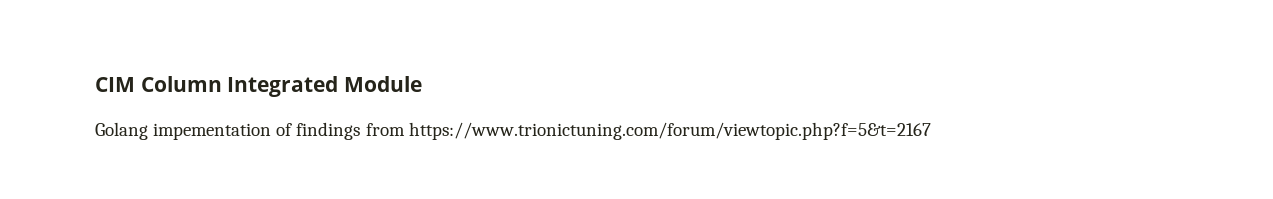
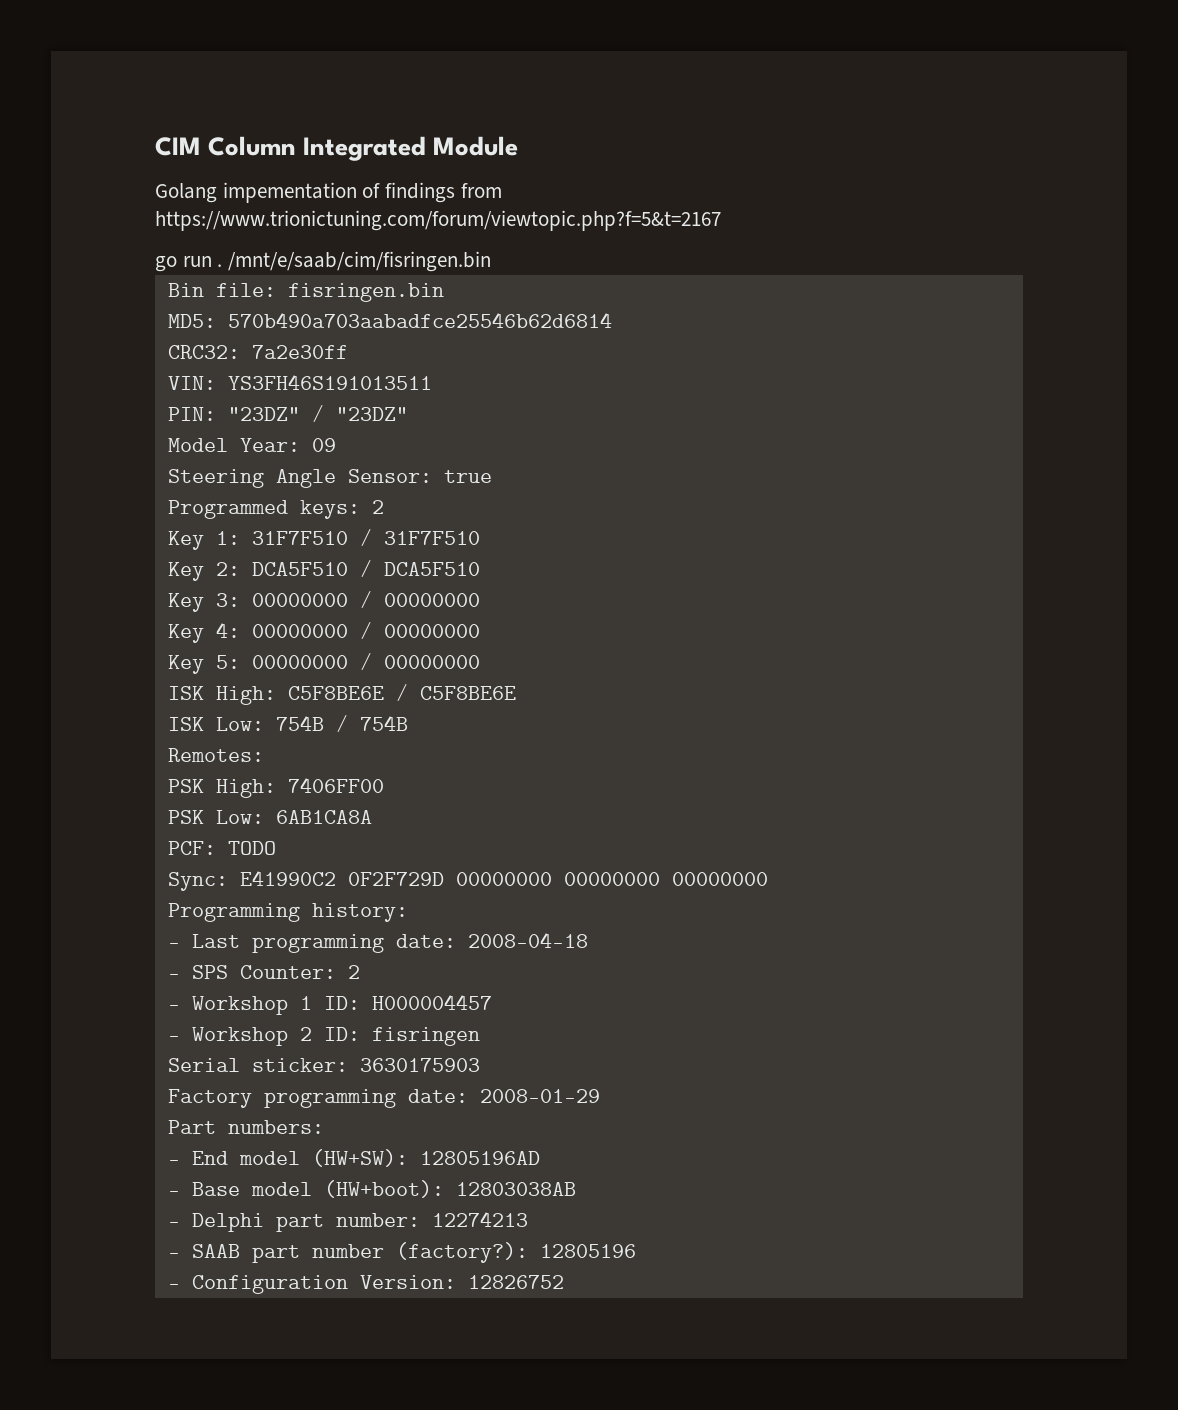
(931, 131) none -> [155,251,492,272] [167,283,444,302] [167,312,612,328] [167,345,348,359] [167,374,432,390] [167,405,408,422] [167,438,336,452] [167,469,492,488] [167,500,384,519] [167,529,480,550] [167,560,480,581] [167,591,480,612] [167,622,480,643] [167,653,480,674] [167,684,516,705] [167,715,408,732] [167,748,264,762] [167,777,384,798] [167,810,372,824] [167,841,276,855] [167,870,768,891] [167,903,408,922] [167,932,588,953] [167,965,360,979] [167,994,492,1015] [167,1027,480,1046] [167,1058,480,1072] [167,1089,600,1108] [167,1120,324,1134] [167,1149,540,1167] [167,1180,576,1198] [167,1211,528,1232] [167,1242,636,1263] [167,1275,564,1294] // go run . /mnt/e/saab/cim/fisringen.bin // Bin file: fisringen.bin // MD5: 570b490a703aabadfce25546b62d6814 // CRC32: 7a2e30ff // VIN: YS3FH46S191013511 // PIN: "23DZ" / "23DZ" // Model Year: 09 // Steering Angle Sensor: true // Programmed keys: 2 // Key 1: 31F7F510 / 31F7F510 // Key 2: DCA5F510 / DCA5F510 // Key 3: 00000000 / 00000000 // Key 4: 00000000 / 00000000 // Key 5: 00000000 / 00000000 // ISK High: C5F8BE6E / C5F8BE6E // ISK Low: 754B / 754B // Remotes: // PSK High: 7406FF00 // PSK Low: 6AB1CA8A // PCF: TODO // Sync: E41990C2 0F2F729D 00000000 00000000 00000000 // Programming history: // - Last programming date: 2008-04-18 // - SPS Counter: 2 // - Workshop 1 ID: H000004457 // - Workshop 2 ID: fisringen // Serial sticker: 3630175903 // Factory programming date: 2008-01-29 // Part numbers: // - End model (HW+SW): 12805196AD // - Base model (HW+boot): 12803038AB // - Delphi part number: 12274213 // - SAAB part number (factory?): 12805196 // - Configuration Version: 12826752

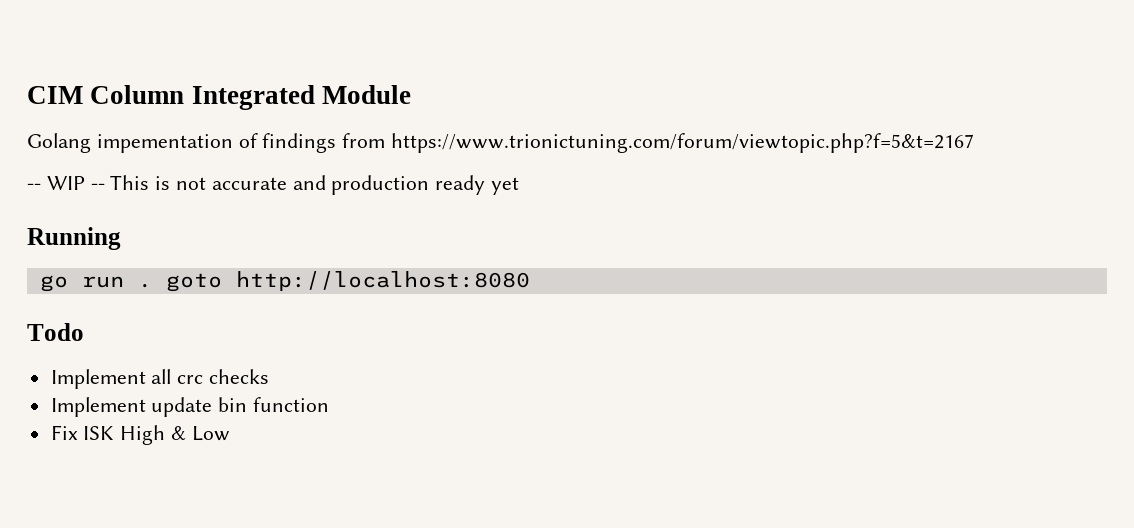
[155,251,492,272] [167,283,444,302] [167,312,612,328] [167,345,348,359] [167,374,432,390] [167,405,408,422] [167,438,336,452] [167,469,492,488] [167,500,384,519] [167,529,480,550] [167,560,480,581] [167,591,480,612] [167,622,480,643] [167,653,480,674] [167,684,516,705] [167,715,408,732] [167,748,264,762] [167,777,384,798] [167,810,372,824] [167,841,276,855] [167,870,768,891] [167,903,408,922] [167,932,588,953] [167,965,360,979] [167,994,492,1015] [167,1027,480,1046] [167,1058,480,1072] [167,1089,600,1108] [167,1120,324,1134] [167,1149,540,1167] [167,1180,576,1198] [167,1211,528,1232] [167,1242,636,1263] [167,1275,564,1294] go run . /mnt/e/saab/cim/fisringen.bin // Bin file: fisringen.bin // MD5: 570b490a703aabadfce25546b62d6814 // CRC32: 7a2e30ff // VIN: YS3FH46S191013511 // PIN: "23DZ" / "23DZ" // Model Year: 09 // Steering Angle Sensor: true // Programmed keys: 2 // Key 1: 31F7F510 / 31F7F510 // Key 2: DCA5F510 / DCA5F510 // Key 3: 00000000 / 00000000 // Key 4: 00000000 / 00000000 // Key 5: 00000000 / 00000000 // ISK High: C5F8BE6E / C5F8BE6E // ISK Low: 754B / 754B // Remotes: // PSK High: 7406FF00 // PSK Low: 6AB1CA8A // PCF: TODO // Sync: E41990C2 0F2F729D 00000000 00000000 00000000 // Programming history: // - Last programming date: 2008-04-18 // - SPS Counter: 2 // - Workshop 1 ID: H000004457 // - Workshop 2 ID: fisringen // Serial sticker: 3630175903 // Factory programming date: 2008-01-29 // Part numbers: // - End model (HW+SW): 12805196AD // - Base model (HW+boot): 12803038AB // - Delphi part number: 12274213 // - SAAB part number (factory?): 12805196 // - Configuration Version: 12826752 -> [27,175,520,195] [27,227,121,250] [39,271,530,292] [27,323,84,341] [50,369,270,389] [50,397,330,417] [50,425,230,445] -- WIP -- This is not accurate and production ready yet // Running // go run . goto http://localhost:8080 // Todo // Implement all crc checks // Implement update bin function // Fix ISK High & Low

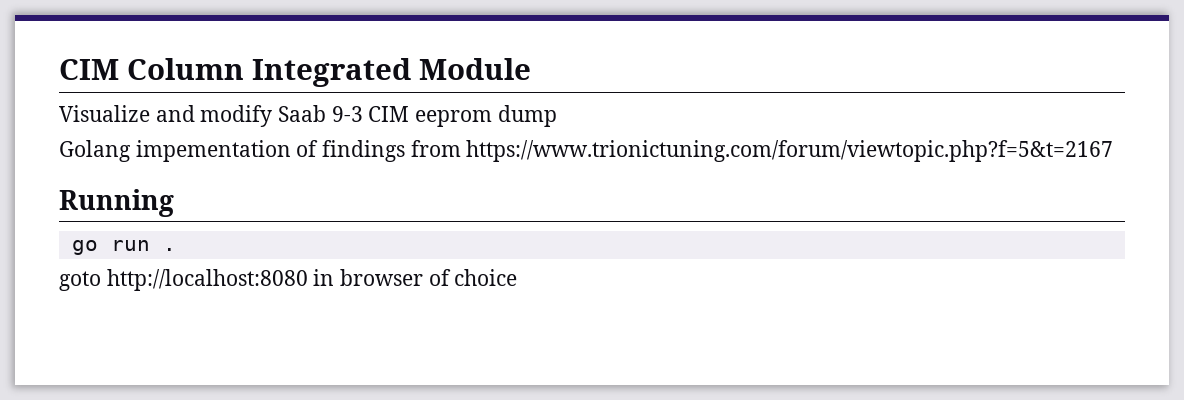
(411, 94) none -> [59,105,557,127] // Visualize and modify Saab 9-3 CIM eeprom dump
[27,175,520,195] // -- WIP -- This is not accurate and production ready yet -> (1114, 151) none
(152, 285) none -> (176, 249) //
[27,323,84,341] [50,369,270,389] [50,397,330,417] [50,425,230,445] // Todo // Implement all crc checks // Implement update bin function // Fix ISK High & Low -> [313,269,518,286] in browser of choice

